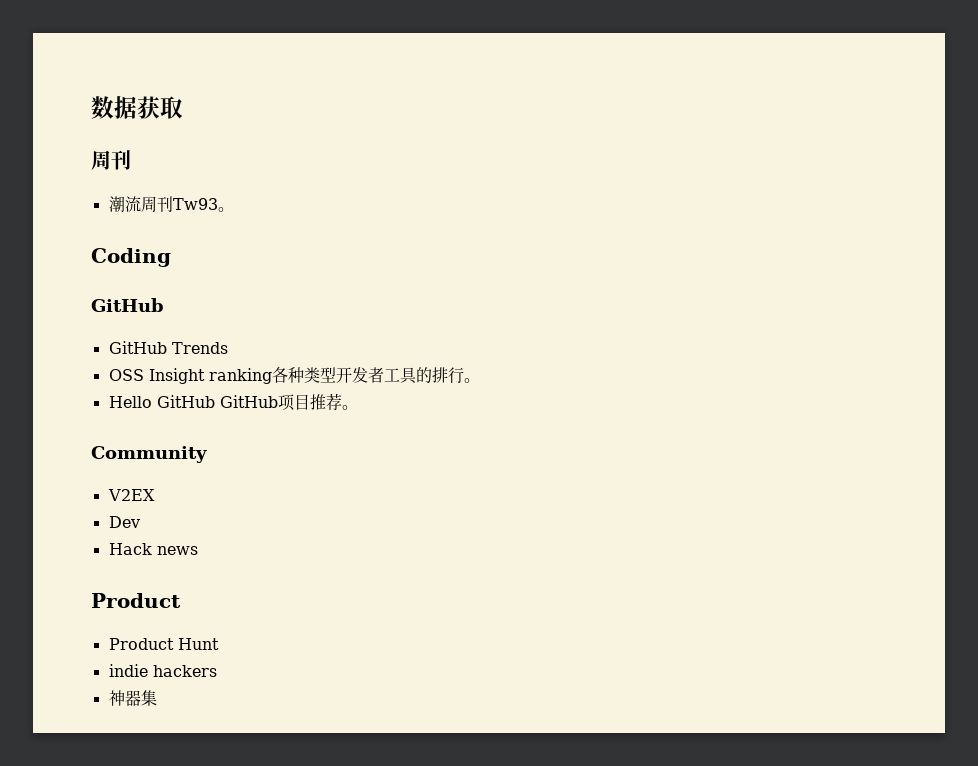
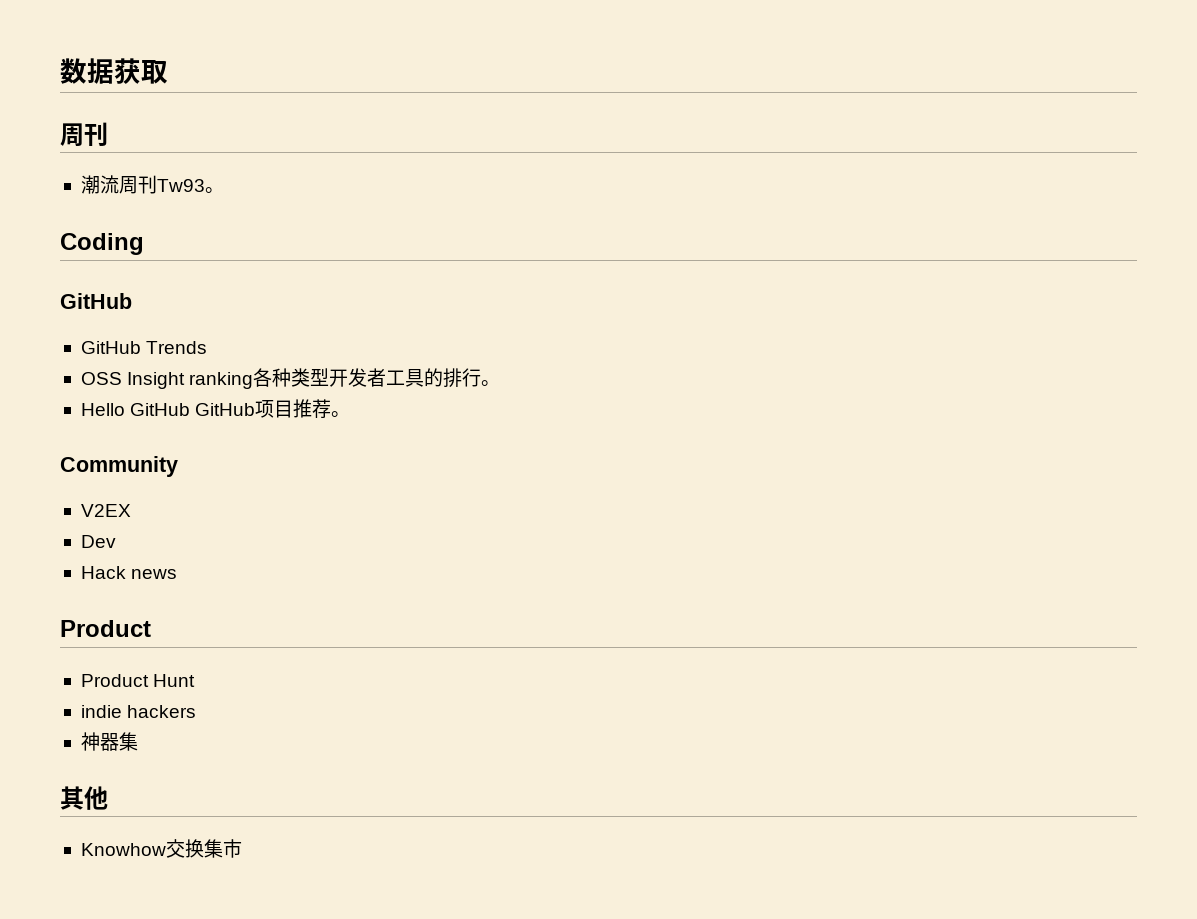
(157, 698) none -> [60,786,108,810] [80,839,242,858] // 其他 // Knowhow交换集市

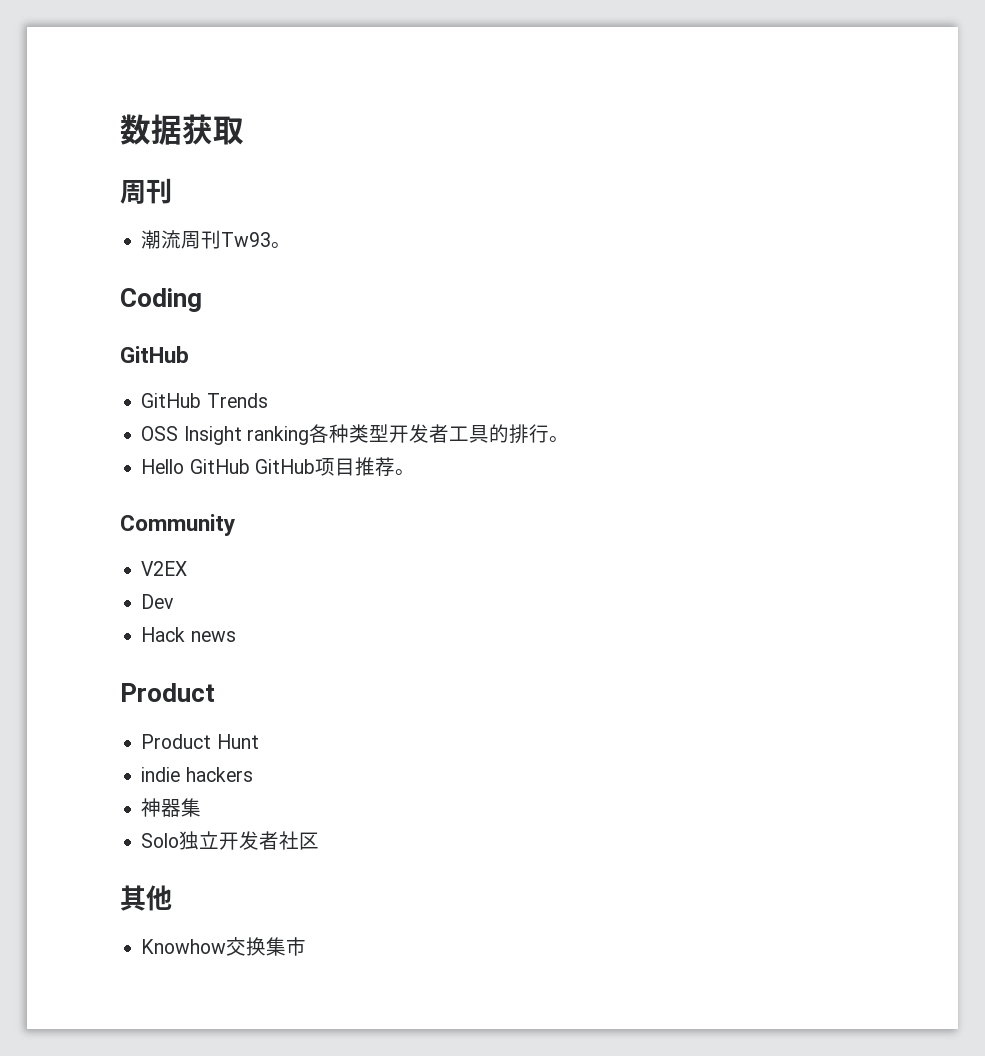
(138, 741) none -> [141,831,320,850] // Solo独立开发者社区

